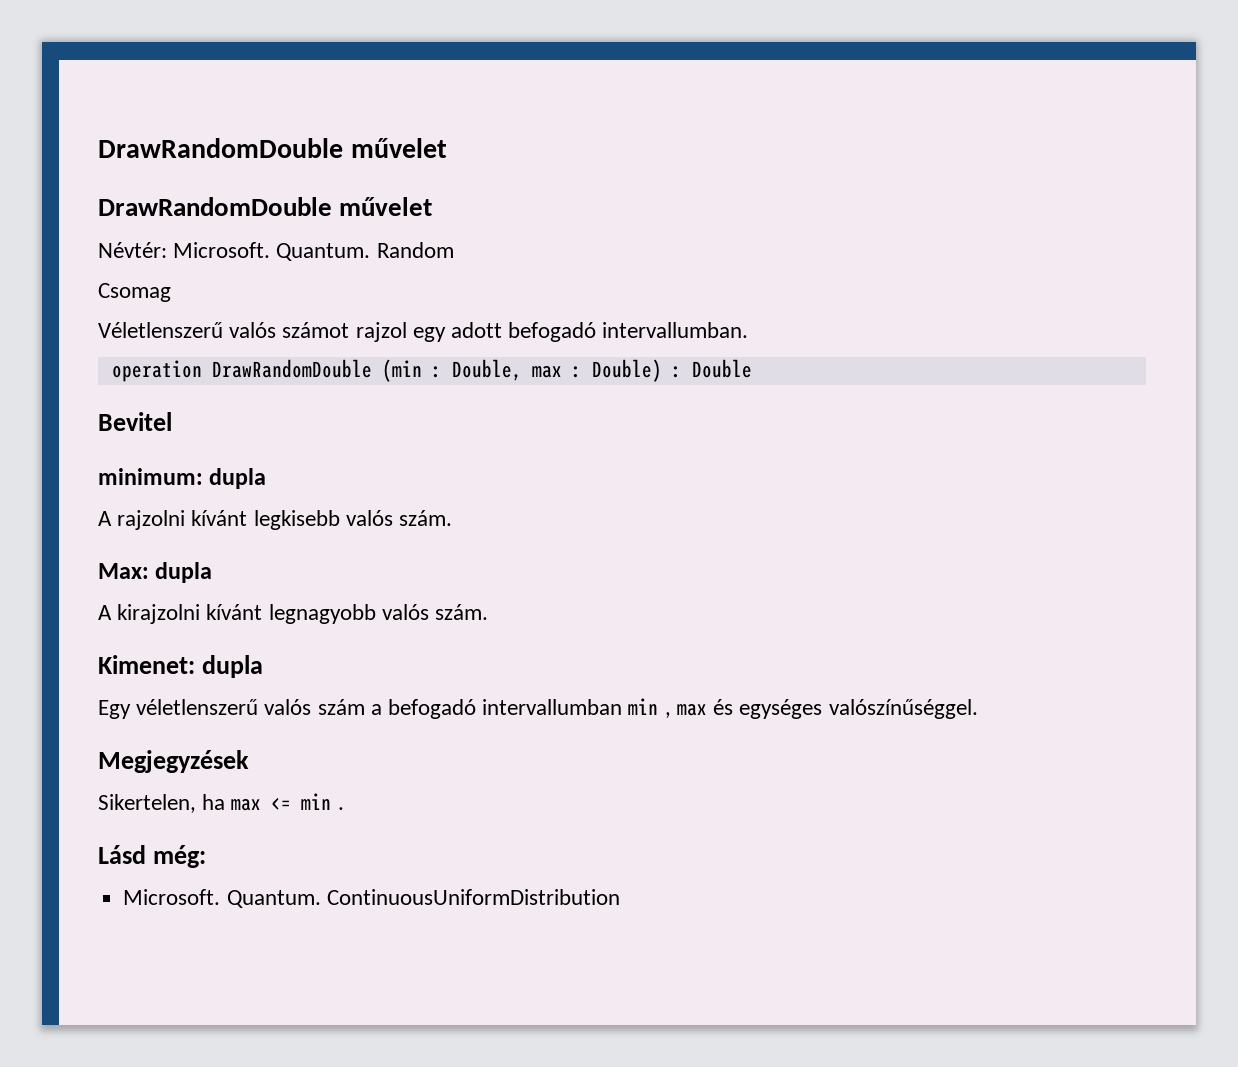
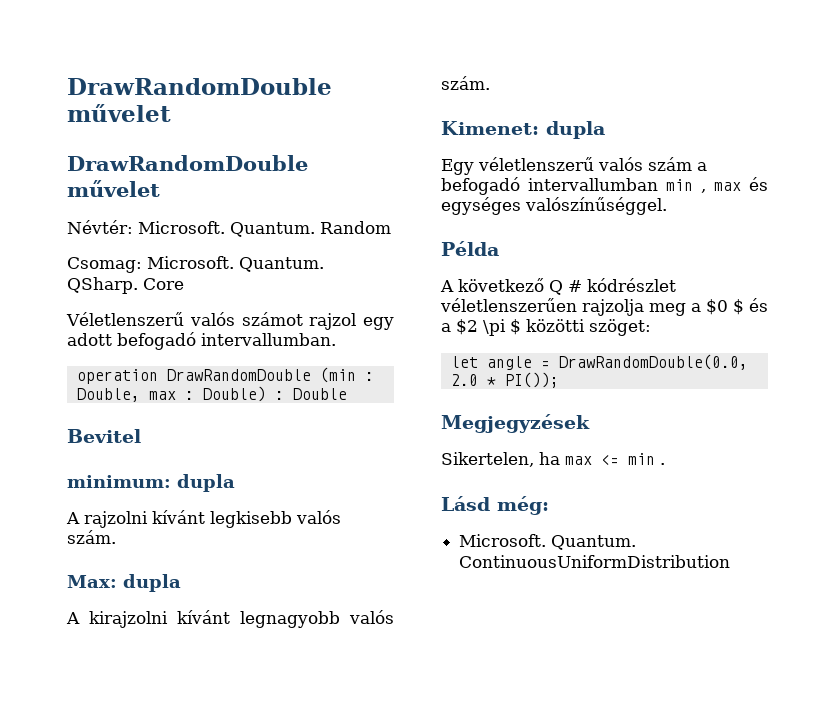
[98,283,171,302] Csomag -> [67,256,324,273] [67,277,184,294] Csomag: Microsoft. Quantum. QSharp. Core
(978, 709) none -> [441,241,499,256] [440,278,676,295] [440,298,768,316] [441,319,651,336] [450,354,748,370] [450,372,559,388] // Példa // A következő Q # kódrészlet véletlenszerűen rajzolja meg a $0 $ és a $2 \pi $ közötti szöget: // let angle = DrawRandomDouble(0.0, 2.0 * PI());

